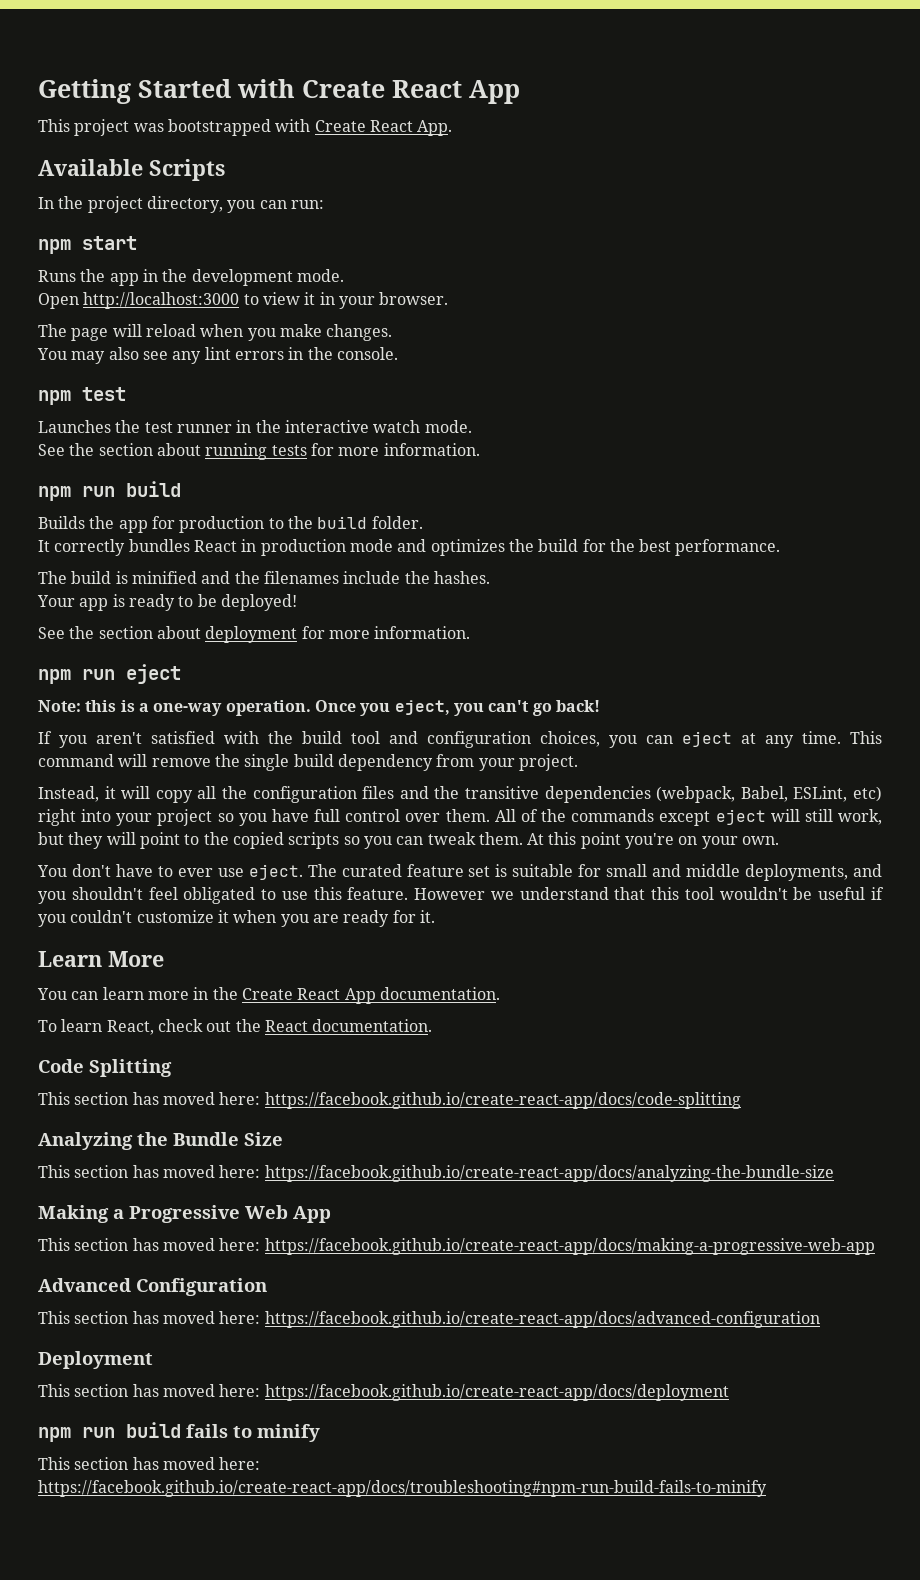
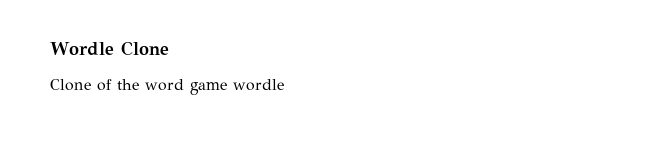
[38,79,520,104] [38,119,453,136] [38,159,225,181] [38,196,324,213] [38,236,137,254] [38,269,344,286] [38,292,449,309] [38,324,393,341] [37,347,398,364] [38,387,126,405] [38,420,472,433] [38,443,480,460] [38,481,181,501] [38,516,423,533] [38,539,781,556] [38,571,490,584] [37,594,297,611] [38,626,471,643] [38,664,181,684] [38,700,600,716] [38,731,882,748] [38,754,578,771] [38,786,883,803] [38,809,882,826] [38,832,780,849] [37,864,883,881] [38,887,884,904] [38,910,435,927] [38,951,164,967] [37,987,500,1004] [38,1019,433,1035] [38,1059,172,1077] [38,1092,741,1109] [38,1132,283,1150] [38,1165,834,1182] [38,1205,331,1223] [38,1238,875,1255] [38,1278,267,1296] [38,1311,820,1328] [38,1351,153,1369] [38,1384,729,1401] [38,1422,320,1442] [38,1457,261,1470] [38,1480,767,1497] Getting Started with Create React App // This project was bootstrapped with Create React App. // Available Scripts // In the project directory, you can run: // npm start // Runs the app in the development mode. // Open http://localhost:3000 to view it in your browser. // The page will reload when you make changes. // You may also see any lint errors in the console. // npm test // Launches the test runner in the interactive watch mode. // See the section about running tests for more information. // npm run build // Builds the app for production to the build folder. // It correctly bundles React in production mode and optimizes the build for the best performance. // The build is minified and the filenames include the hashes. // Your app is ready to be deployed! // See the section about deployment for more information. // npm run eject // Note: this is a one-way operation. Once you eject, you can't go back! // If you aren't satisfied with the build tool and configuration choices, you can eject at any time. This command will remove the single build dependency from your project. // Instead, it will copy all the configuration files and the transitive dependencies (webpack, Babel, ESLint, etc) right into your project so you have full control over them. All of the commands except eject will still work, but they will point to the copied scripts so you can tweak them. At this point you're on your own. // You don't have to ever use eject. The curated feature set is suitable for small and middle deployments, and you shouldn't feel obligated to use this feature. However we understand that this tool wouldn't be useful if you couldn't customize it when you are ready for it. // Learn More // You can learn more in the Create React App documentation. // To learn React, check out the React documentation. // Code Splitting // This section has moved here: https://facebook.github.io/create-react-app/docs/code-splitting // Analyzing the Bundle Size // This section has moved here: https://facebook.github.io/create-react-app/docs/analyzing-the-bundle-size // Making a Progressive Web App // This section has moved here: https://facebook.github.io/create-react-app/docs/making-a-progressive-web-app // Advanced Configuration // This section has moved here: https://facebook.github.io/create-react-app/docs/advanced-configuration // Deployment // This section has moved here: https://facebook.github.io/create-react-app/docs/deployment // npm run build fails to minify // This section has moved here: https://facebook.github.io/create-react-app/docs/troubleshooting#npm-run-build-fails-to-minify -> [50,41,169,56] [50,79,284,95] Wordle Clone // Clone of the word game wordle

